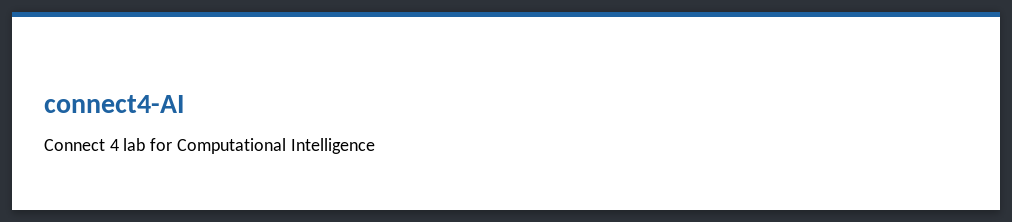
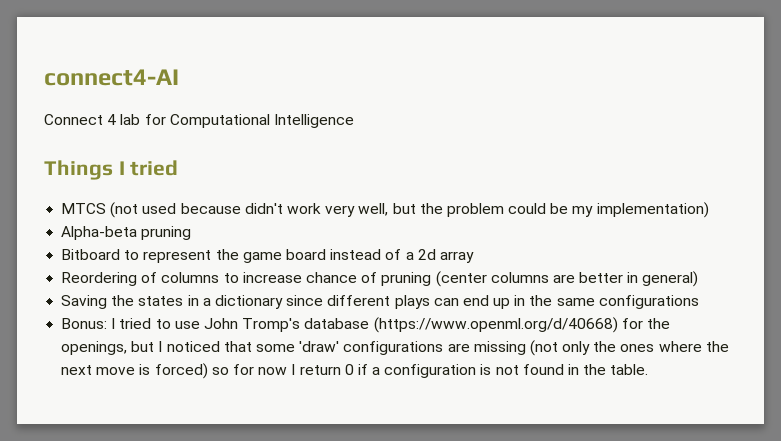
(375, 146) none -> [44,160,179,180] [61,202,709,218] [61,226,192,240] [61,249,474,263] [61,271,699,287] [61,295,699,309] [61,317,670,333] [61,340,729,356] [61,363,649,379] // Things I tried // MTCS (not used because didn't work very well, but the problem could be my implementation) // Alpha-beta pruning // Bitboard to represent the game board instead of a 2d array // Reordering of columns to increase chance of pruning (center columns are better in general) // Saving the states in a dictionary since different plays can end up in the same configurations // Bonus: I tried to use John Tromp's database (https://www.openml.org/d/40668) for the openings, but I noticed that some 'draw' configurations are missing (not only the ones where the next move is forced) so for now I return 0 if a configuration is not found in the table.

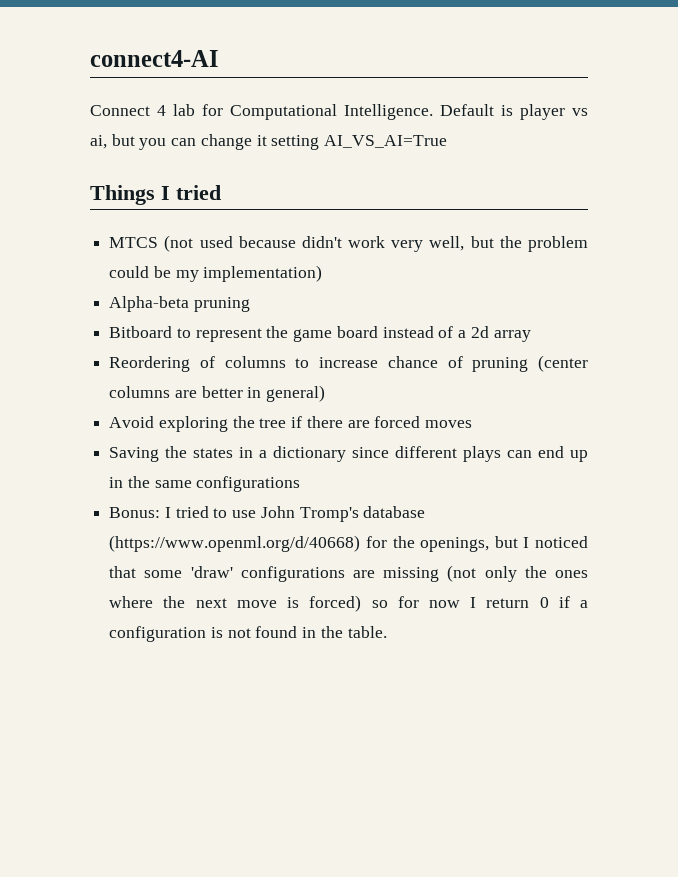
[273,114,354,128] Intelligence -> [344,104,588,120] [90,134,448,150] Intelligence. Default is player vs ai, but you can change it setting AI_VS_AI=True
(699, 279) none -> [109,416,473,432] // Avoid exploring the tree if there are forced moves

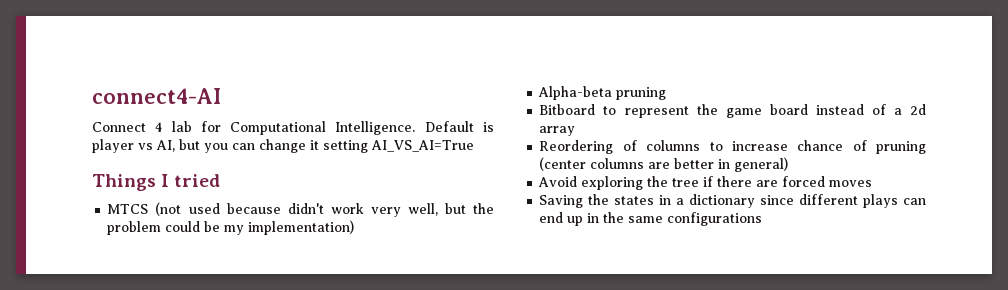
[90,135,107,149] ai, -> [156,140,175,152] AI,
[109,506,426,522] [109,535,588,552] [109,565,588,582] [109,595,588,612] [109,626,387,642] // Bonus: I tried to use John Tromp's database (https://www.openml.org/d/40668) for the openings, but I noticed that some 'draw' configurations are missing (not only the ones where the next move is forced) so for now I return 0 if a configuration is not found in the table. -> (763, 219) none

